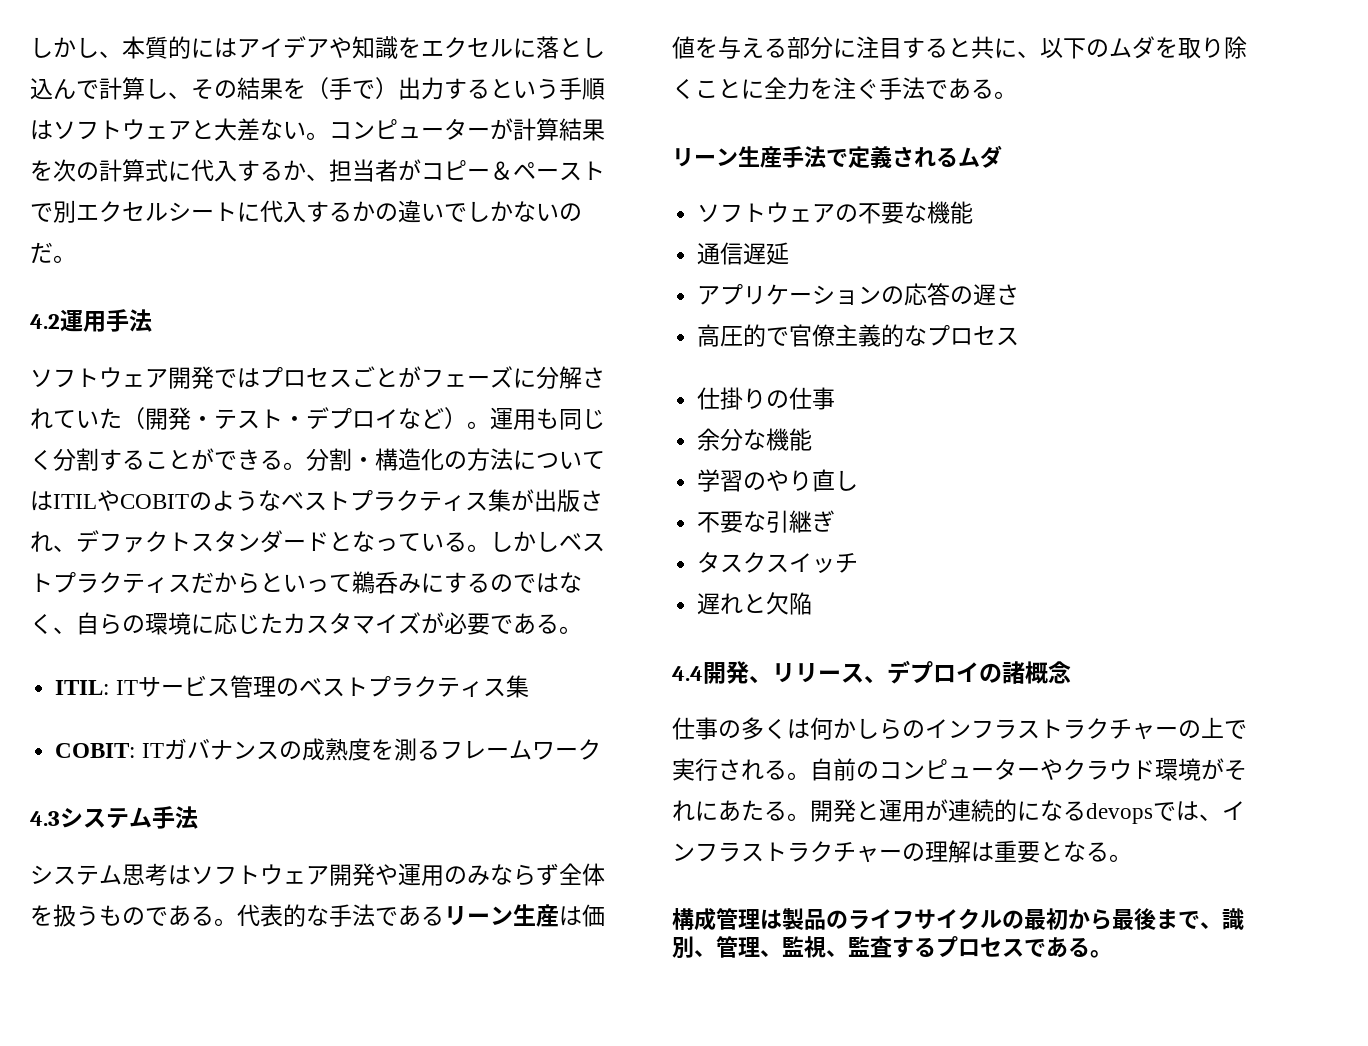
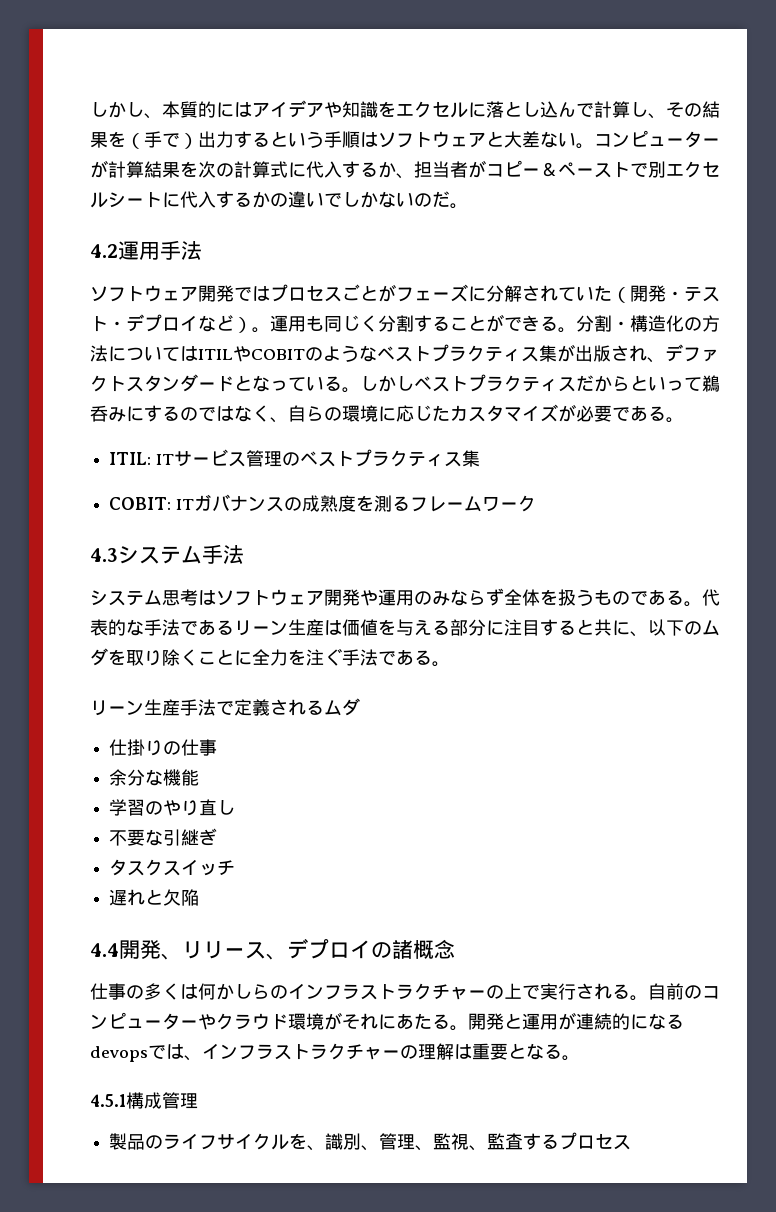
[697,201,974,224] [697,242,790,265] [697,283,1020,306] [697,324,1020,347] // ソフトウェアの不要な機能 // 通信遅延 // アプリケーションの応答の遅さ // 高圧的で官僚主義的なプロセス -> (360, 707) none
(1132, 858) none -> [90,1094,126,1107] 4.5.1
[760,909,782,929] は -> (198, 1101) //
[1002,908,1200,930] の最初から最後まで -> [289,1133,308,1149] を
[1024,937,1112,958] である。 -> (632, 1142) none

